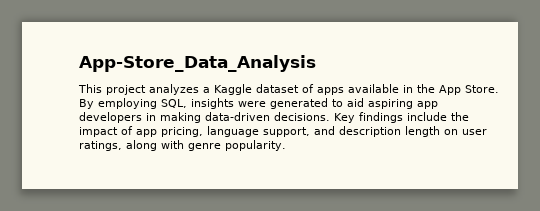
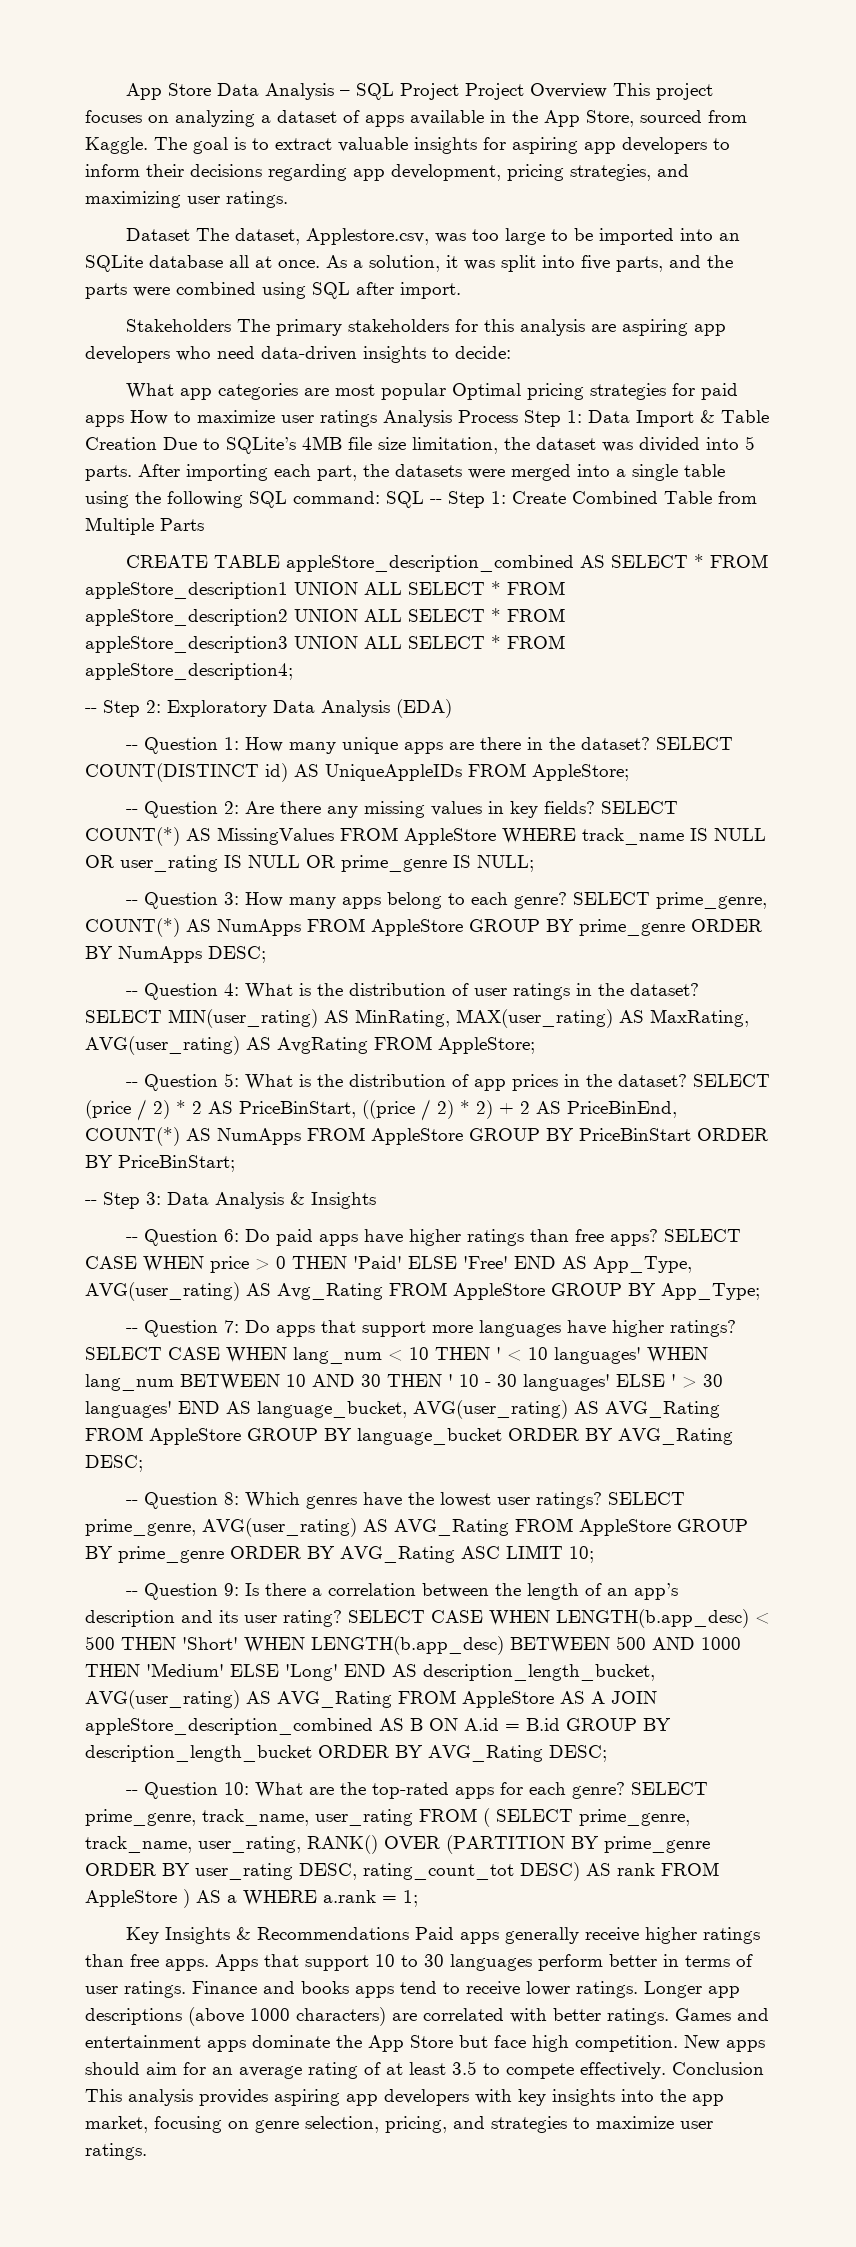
[79,55,316,72] [78,84,252,95] App-Store_Data_Analysis // This project analyzes a Kaggle -> [125,83,713,100] [85,110,271,127] App Store Data Analysis – SQL Project Project Overview This project focuses on analyzing a
[465,85,499,93] [79,98,438,109] [79,112,469,123] [79,126,487,137] [79,140,286,151] Store. By employing SQL, insights were generated to aid aspiring app developers in making data-driven decisions. Key findings include the impact of app pricing, language support, and description length on user ratings, along with genre popularity. -> [586,110,747,127] [85,137,730,154] [85,164,689,181] [85,191,288,208] [125,228,740,245] [85,255,733,272] [85,282,461,299] [125,319,726,336] [85,346,511,363] [125,383,738,400] [85,410,769,427] [85,436,755,454] [85,464,725,481] [85,491,757,508] [85,517,204,535] [125,554,768,572] [85,581,565,599] [85,608,565,626] [85,635,565,653] [85,663,293,680] [85,699,452,718] [125,737,733,754] [85,763,629,782] [125,801,678,818] [85,827,766,846] [85,855,534,872] [125,892,767,909] [85,918,762,937] [85,946,266,963] [125,983,699,1000] [85,1009,749,1028] [85,1036,535,1055] [125,1073,770,1091] [85,1099,677,1121] [85,1127,768,1146] [85,1155,235,1172] [85,1192,376,1209] [125,1229,741,1246] [85,1256,692,1273] [85,1282,760,1301] [125,1320,736,1337] [85,1347,708,1364] [85,1374,723,1391] [85,1400,720,1419] [85,1427,733,1445] [85,1455,143,1472] [125,1492,685,1509] [85,1518,748,1537] [85,1545,594,1563] [125,1583,678,1600] [85,1609,770,1628] [85,1636,741,1655] [85,1663,655,1681] [85,1690,657,1709] [85,1718,671,1735] [85,1745,607,1762] [125,1782,708,1799] [85,1808,690,1827] [85,1835,710,1854] [85,1862,719,1881] [85,1889,418,1908] [125,1927,760,1944] [85,1954,753,1971] [85,1981,740,1998] [85,2007,769,2026] [85,2035,765,2052] [85,2061,764,2079] [85,2089,724,2106] [85,2116,713,2133] [85,2143,147,2160] Store, sourced from Kaggle. The goal is to extract valuable insights for aspiring app developers to inform their decisions regarding app development, pricing strategies, and maximizing user ratings. // Dataset The dataset, Applestore.csv, was too large to be imported into an SQLite database all at once. As a solution, it was split into five parts, and the parts were combined using SQL after import. // Stakeholders The primary stakeholders for this analysis are aspiring app developers who need data-driven insights to decide: // What app categories are most popular Optimal pricing strategies for paid apps How to maximize user ratings Analysis Process Step 1: Data Import & Table Creation Due to SQLite’s 4MB file size limitation, the dataset was divided into 5 parts. After importing each part, the datasets were merged into a single table using the following SQL command: SQL -- Step 1: Create Combined Table from Multiple Parts // CREATE TABLE appleStore_description_combined AS SELECT * FROM appleStore_description1 UNION ALL SELECT * FROM appleStore_description2 UNION ALL SELECT * FROM appleStore_description3 UNION ALL SELECT * FROM appleStore_description4; // -- Step 2: Exploratory Data Analysis (EDA) // -- Question 1: How many unique apps are there in the dataset? SELECT COUNT(DISTINCT id) AS UniqueAppleIDs FROM AppleStore; // -- Question 2: Are there any missing values in key fields? SELECT COUNT(*) AS MissingValues FROM AppleStore WHERE track_name IS NULL OR user_rating IS NULL OR prime_genre IS NULL; // -- Question 3: How many apps belong to each genre? SELECT prime_genre, COUNT(*) AS NumApps FROM AppleStore GROUP BY prime_genre ORDER BY NumApps DESC; // -- Question 4: What is the distribution of user ratings in the dataset? SELECT MIN(user_rating) AS MinRating, MAX(user_rating) AS MaxRating, AVG(user_rating) AS AvgRating FROM AppleStore; // -- Question 5: What is the distribution of app prices in the dataset? SELECT (price / 2) * 2 AS PriceBinStart, ((price / 2) * 2) + 2 AS PriceBinEnd, COUNT(*) AS NumApps FROM AppleStore GROUP BY PriceBinStart ORDER BY PriceBinStart; // -- Step 3: Data Analysis & Insights // -- Question 6: Do paid apps have higher ratings than free apps? SELECT CASE WHEN price > 0 THEN 'Paid' ELSE 'Free' END AS App_Type, AVG(user_rating) AS Avg_Rating FROM AppleStore GROUP BY App_Type; // -- Question 7: Do apps that support more languages have higher ratings? SELECT CASE WHEN lang_num < 10 THEN ' < 10 languages' WHEN lang_num BETWEEN 10 AND 30 THEN ' 10 - 30 languages' ELSE ' > 30 languages' END AS language_bucket, AVG(user_rating) AS AVG_Rating FROM AppleStore GROUP BY language_bucket ORDER BY AVG_Rating DESC; // -- Question 8: Which genres have the lowest user ratings? SELECT prime_genre, AVG(user_rating) AS AVG_Rating FROM AppleStore GROUP BY prime_genre ORDER BY AVG_Rating ASC LIMIT 10; // -- Question 9: Is there a correlation between the length of an app’s description and its user rating? SELECT CASE WHEN LENGTH(b.app_desc) < 500 THEN 'Short' WHEN LENGTH(b.app_desc) BETWEEN 500 AND 1000 THEN 'Medium' ELSE 'Long' END AS description_length_bucket, AVG(user_rating) AS AVG_Rating FROM AppleStore AS A JOIN appleStore_description_combined AS B ON A.id = B.id GROUP BY description_length_bucket ORDER BY AVG_Rating DESC; // -- Question 10: What are the top-rated apps for each genre? SELECT prime_genre, track_name, user_rating FROM ( SELECT prime_genre, track_name, user_rating, RANK() OVER (PARTITION BY prime_genre ORDER BY user_rating DESC, rating_count_tot DESC) AS rank FROM AppleStore ) AS a WHERE a.rank = 1; // Key Insights & Recommendations Paid apps generally receive higher ratings than free apps. Apps that support 10 to 30 languages perform better in terms of user ratings. Finance and books apps tend to receive lower ratings. Longer app descriptions (above 1000 characters) are correlated with better ratings. Games and entertainment apps dominate the App Store but face high competition. New apps should aim for an average rating of at least 3.5 to compete effectively. Conclusion This analysis provides aspiring app developers with key insights into the app market, focusing on genre selection, pricing, and strategies to maximize user ratings.

